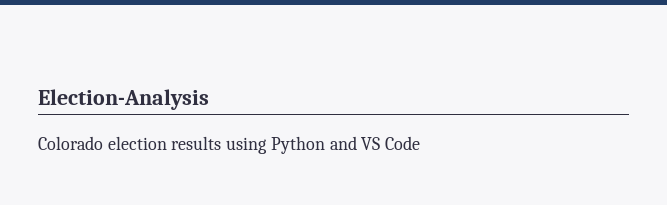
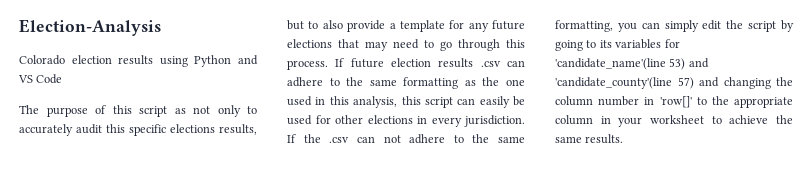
(421, 143) none -> [19,105,257,117] [19,124,257,136] [287,20,525,32] [287,39,525,51] [287,58,525,70] [287,77,525,89] [287,96,525,108] [287,115,525,127] [287,134,525,144] [555,20,794,32] [555,39,680,51] [555,58,709,70] [555,77,793,89] [555,96,793,108] [555,115,793,127] [555,134,624,144] // The purpose of this script as not only to accurately audit this specific elections results, but to also provide a template for any future elections that may need to go through this process. If future election results .csv can adhere to the same formatting as the one used in this analysis, this script can easily be used for other elections in every jurisdiction. If the .csv can not adhere to the same formatting, you can simply edit the script by going to its variables for 'candidate_name'(line 53) and 'candidate_county'(line 57) and changing the column number in 'row[]' to the appropriate column in your worksheet to achieve the same results.

